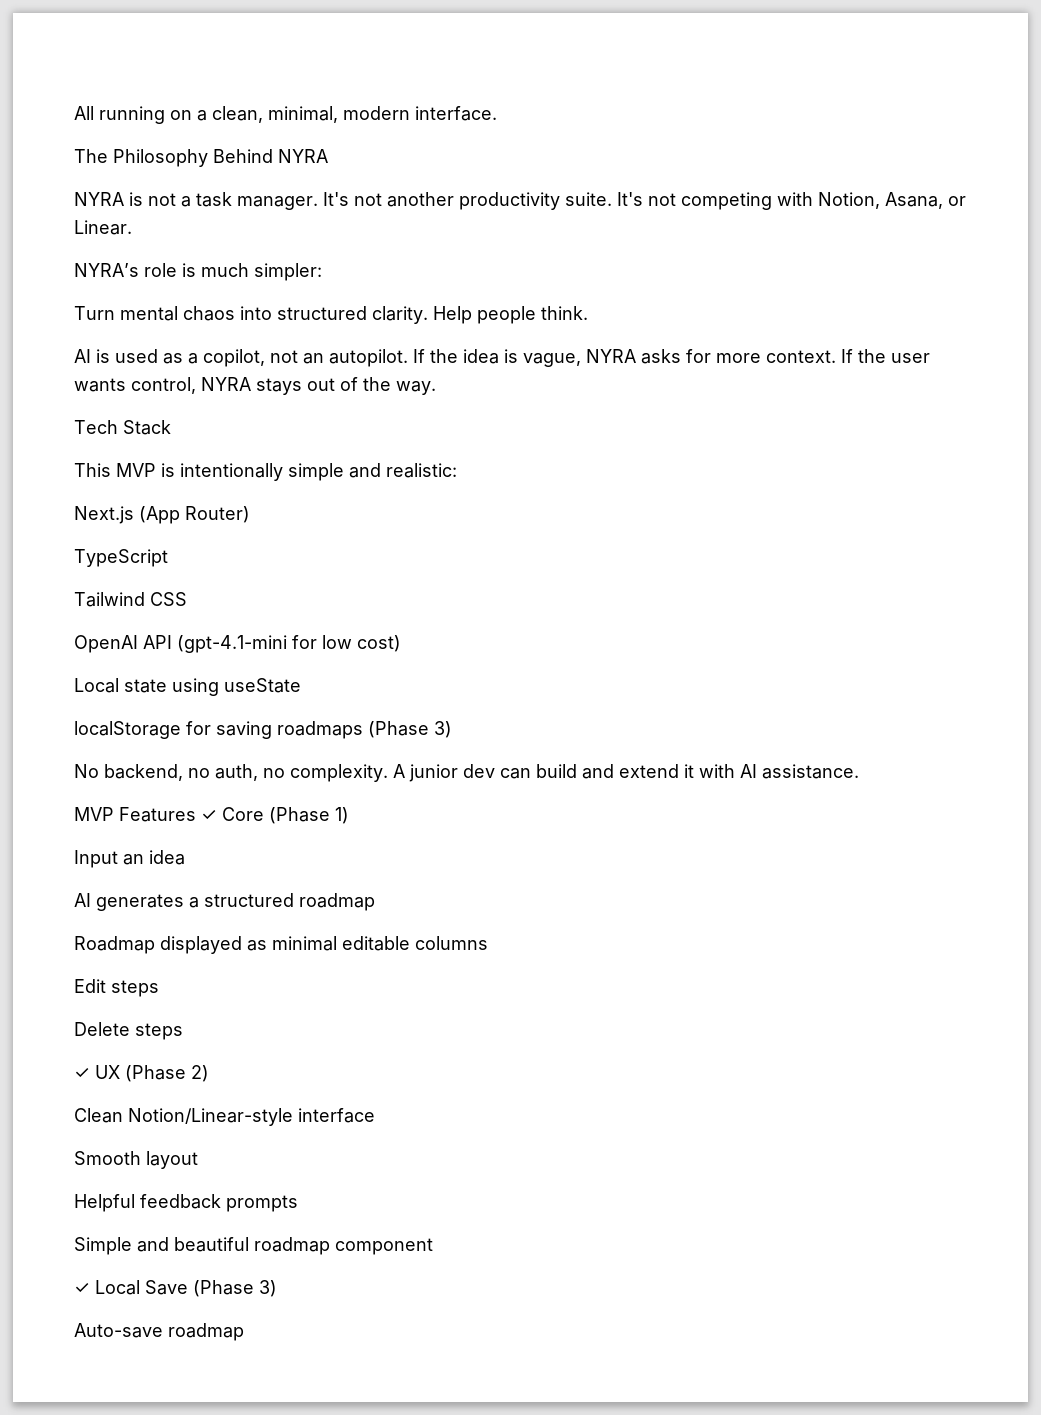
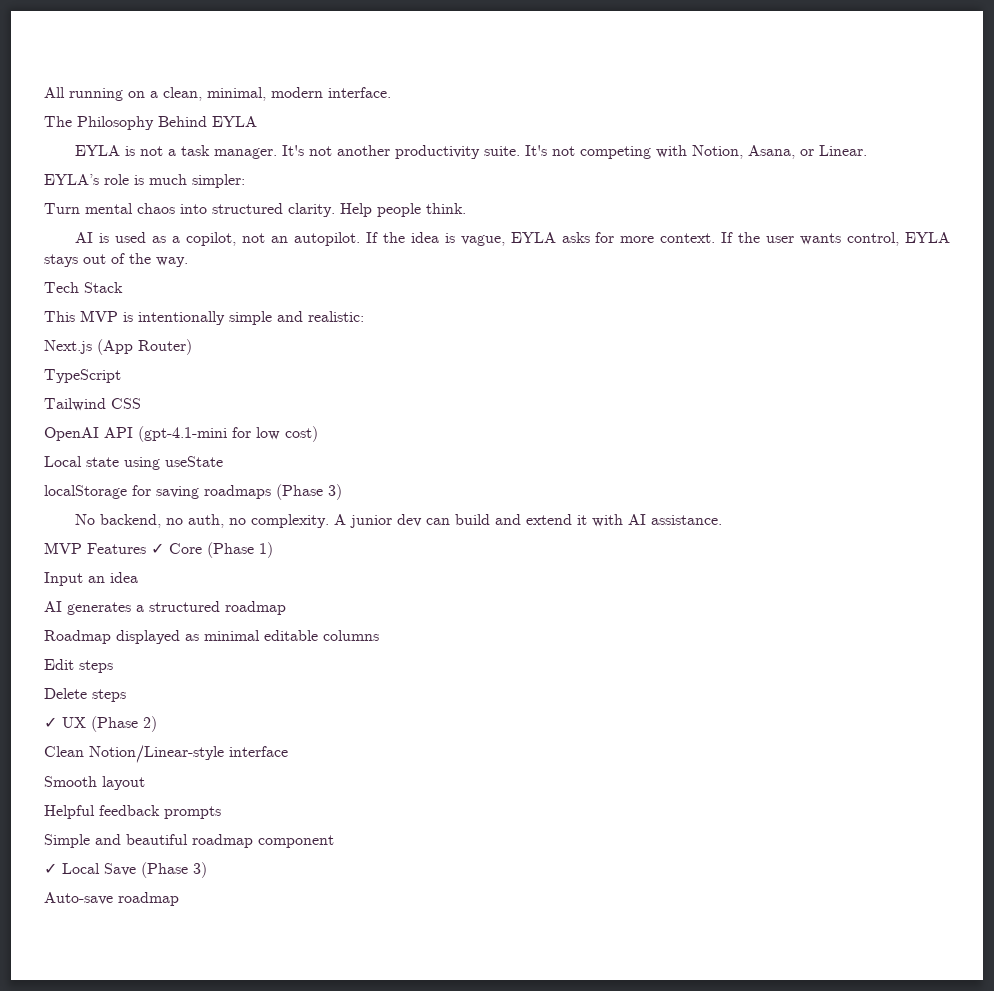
[278,149,328,163] [74,192,124,206] NYRA // NYRA -> [212,116,257,127] [75,145,121,156] EYLA // EYLA
[74,263,139,277] NYRA’s -> [44,174,99,185] EYLA’s
[586,349,636,363] NYRA -> [510,232,556,243] EYLA
[201,377,251,391] NYRA -> [905,232,951,243] EYLA

